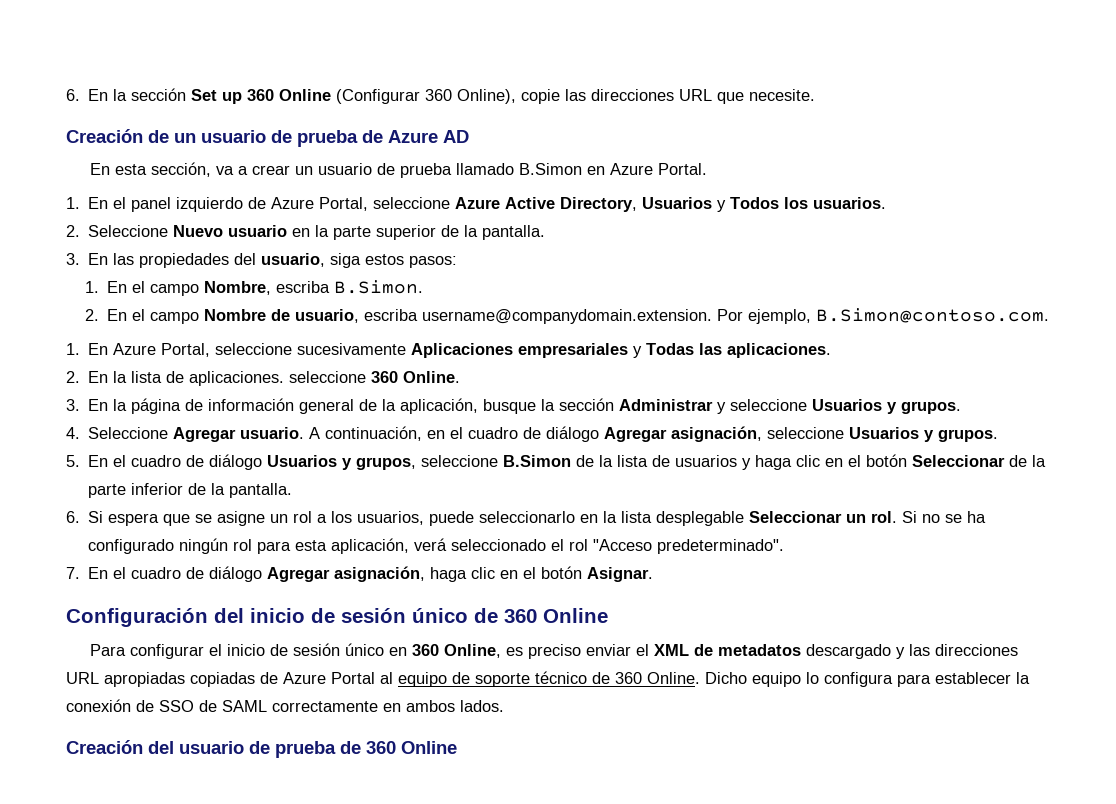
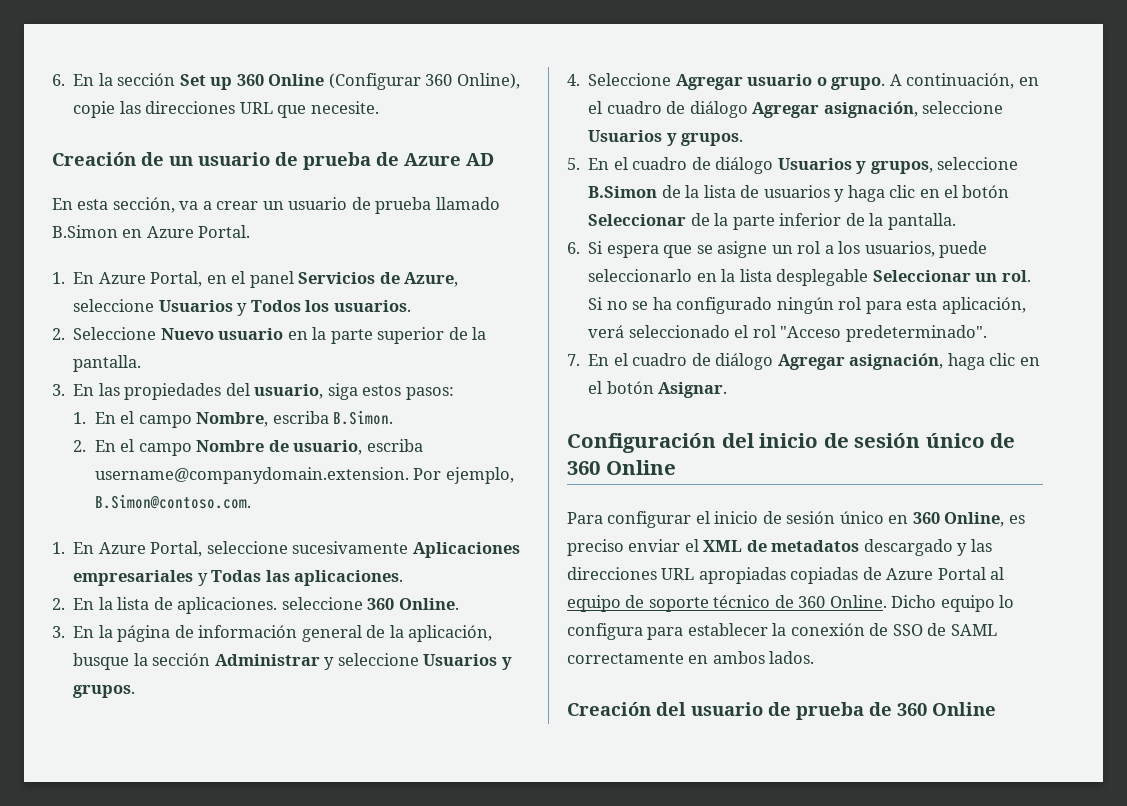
[113,197,638,212] el panel izquierdo de Azure Portal, seleccione Azure Active Directory, -> [98,271,459,288] [73,299,155,312] Azure Portal, en el panel Servicios de Azure, seleccione
[240,427,305,439] usuario. -> [747,74,886,90] usuario o grupo.

